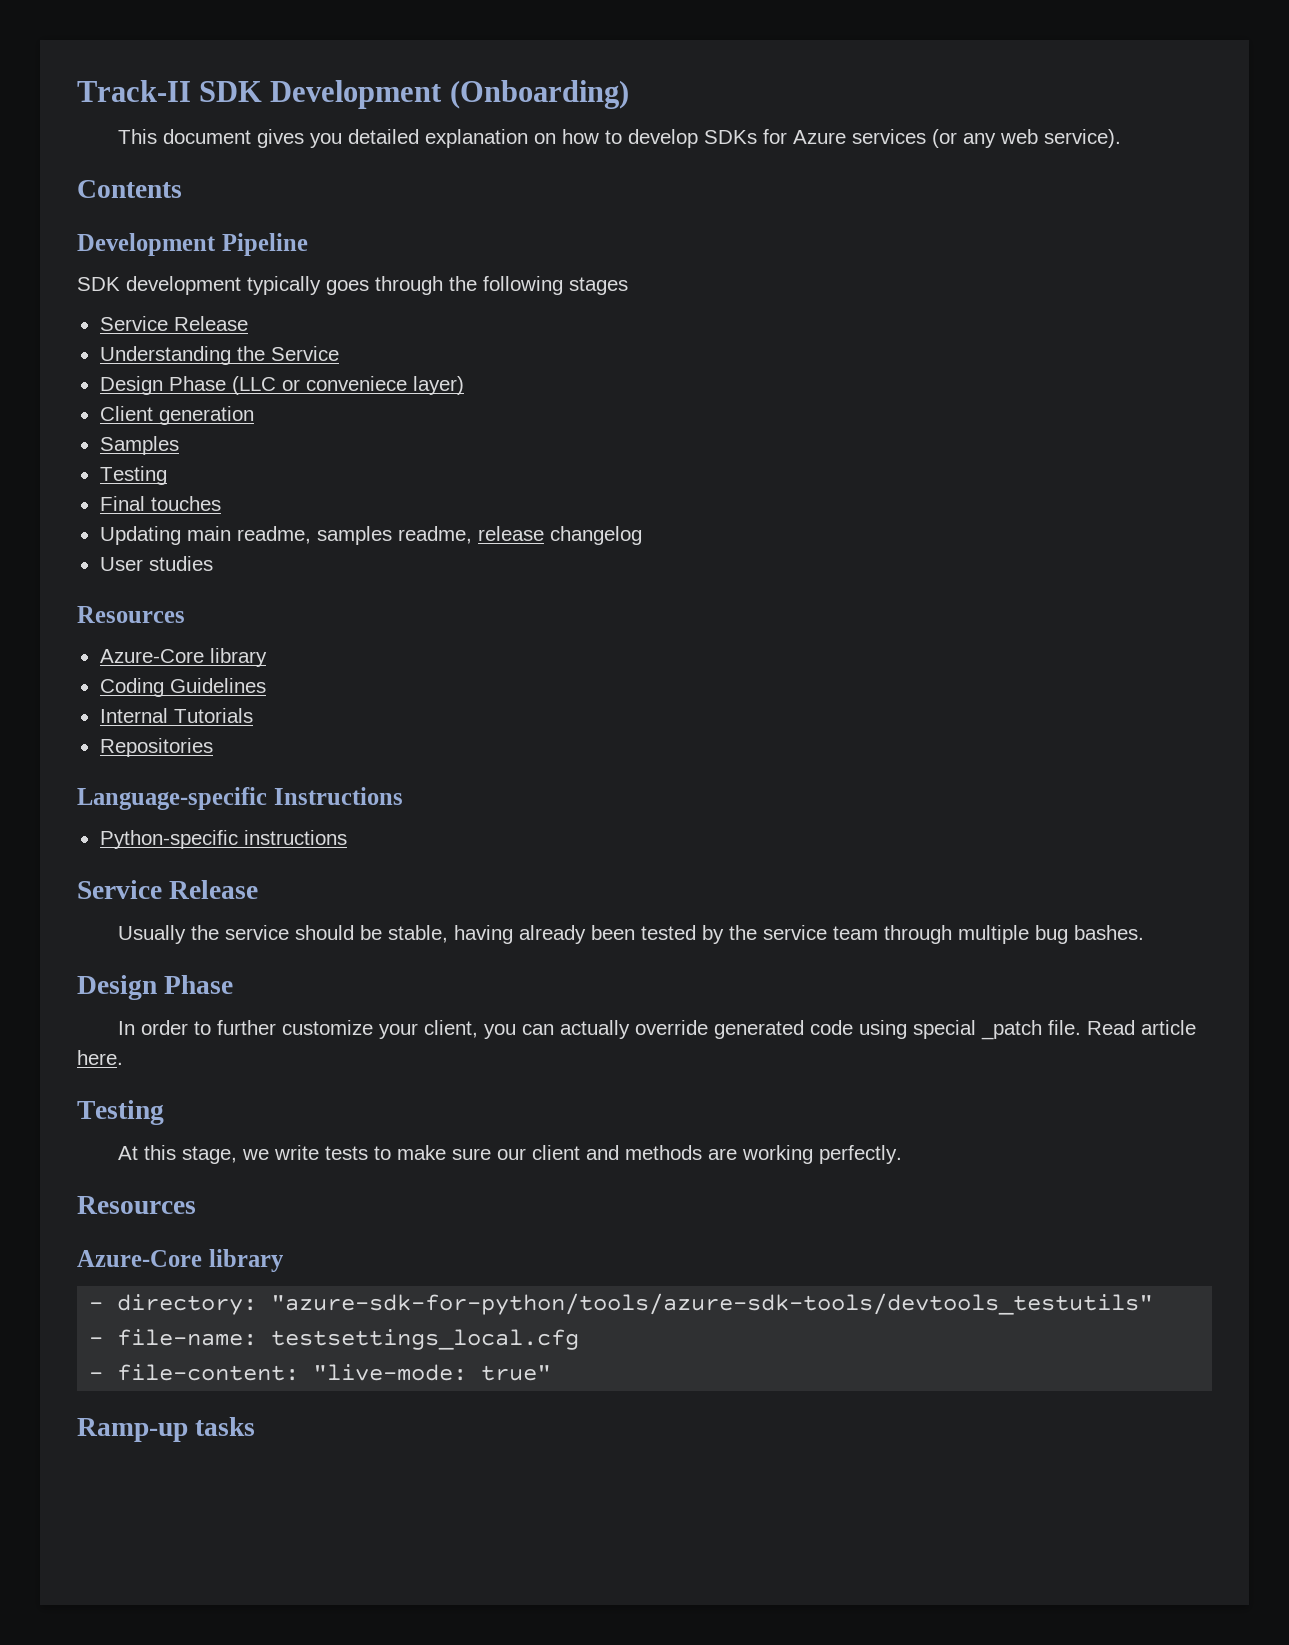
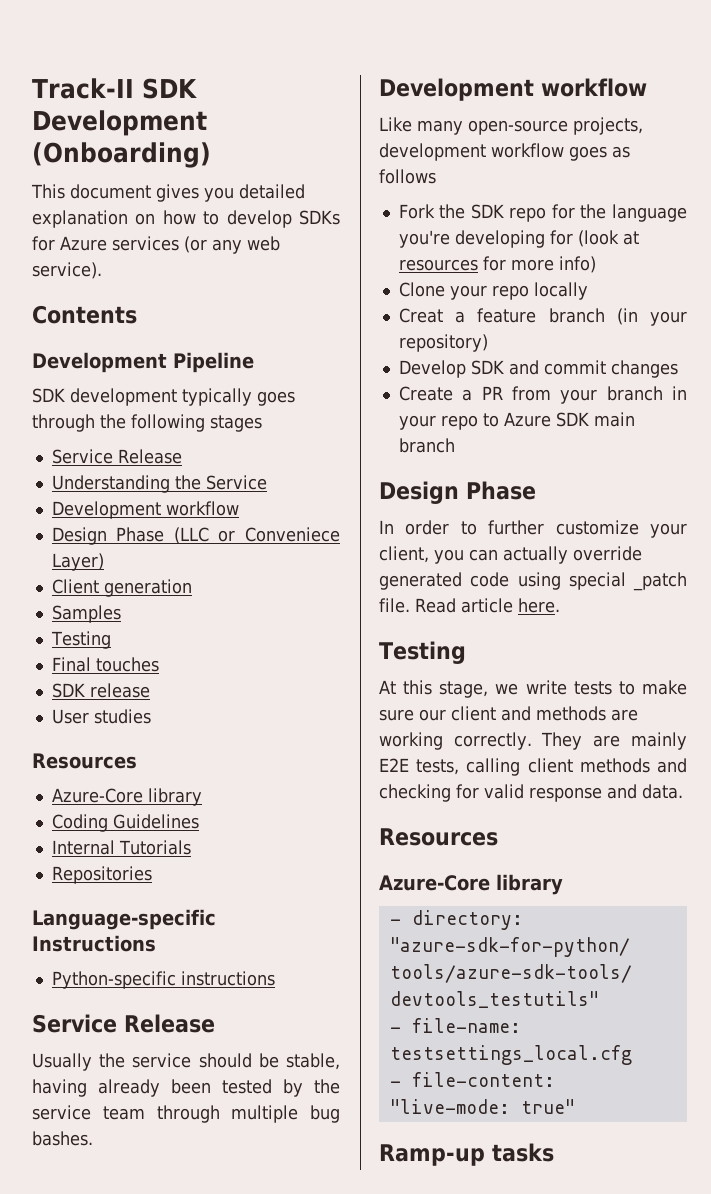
(339, 353) none -> [51,501,239,519] // Development workflow
[305,376,464,395] conveniece layer) -> [245,527,340,542] [51,553,104,571] Conveniece Layer)
[99,526,472,545] Updating main readme, samples readme, -> [51,683,85,698] SDK
[549,526,642,545] changelog -> (150, 690) none
(1145, 932) none -> [379,78,647,101] [379,117,643,135] [379,143,630,161] [379,169,436,184] [398,204,687,222] [398,230,639,248] [398,256,596,273] [398,282,588,300] [398,308,687,326] [398,334,488,352] [398,360,678,378] [398,386,687,404] [398,412,635,430] [398,438,455,453] // Development workflow // Like many open-source projects, development workflow goes as follows // Fork the SDK repo for the language you're developing for (look at resources for more info) // Clone your repo locally // Creat a feature branch (in your repository) // Develop SDK and commit changes // Create a PR from your branch in your repo to Azure SDK main branch
[819,1145,903,1164] perfectly. -> [453,732,687,750] [379,758,687,776] [379,784,683,802] correctly. They are mainly E2E tests, calling client methods and checking for valid response and data.

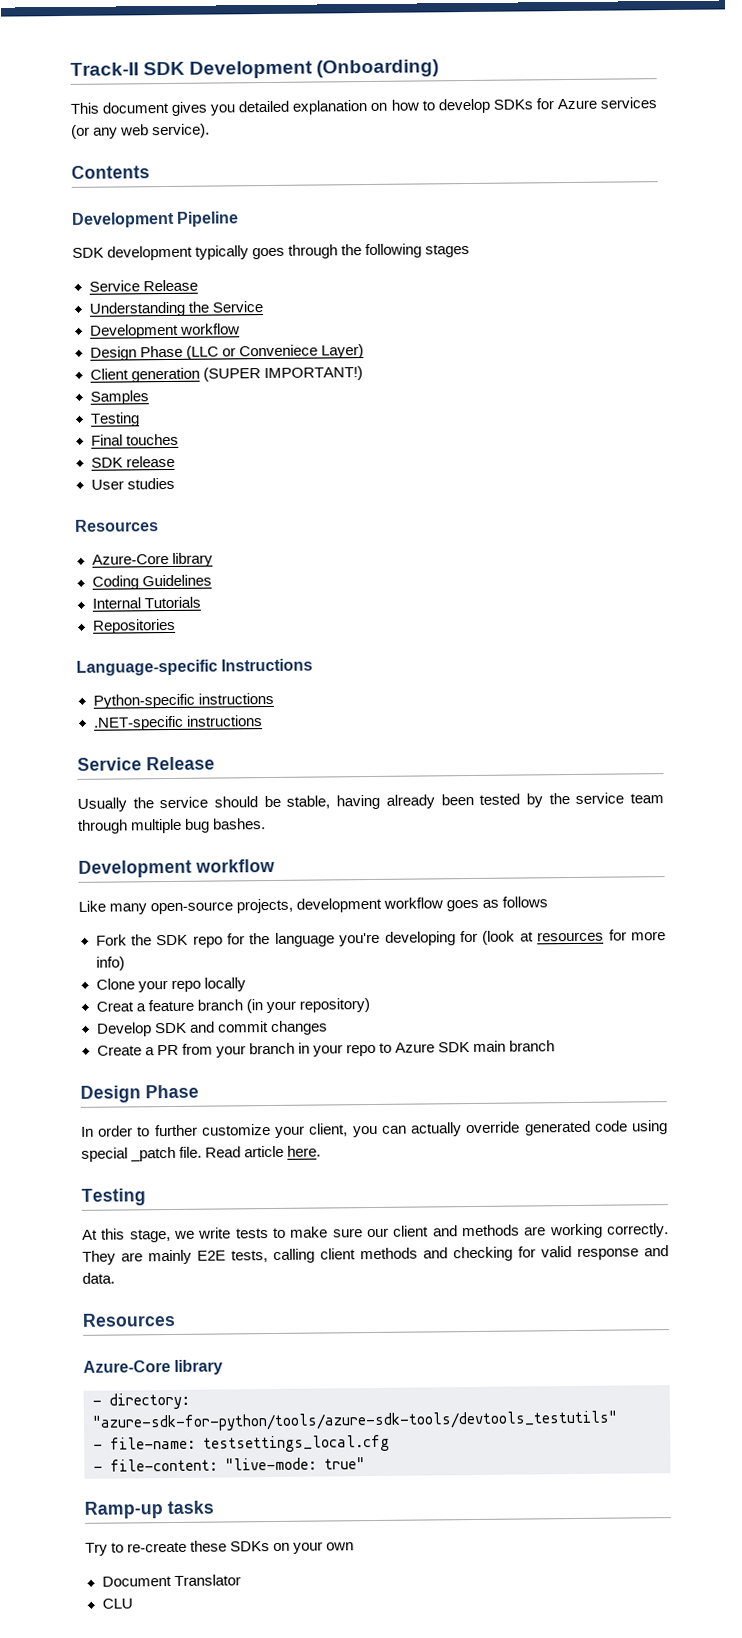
(192, 588) none -> [202,366,363,382] (SUPER IMPORTANT!)
(275, 978) none -> [92,715,263,731] // .NET-specific instructions
(554, 1152) none -> [85,1540,355,1556] [101,1574,241,1587] [101,1598,133,1609] // Try to re-create these SDKs on your own // Document Translator // CLU

